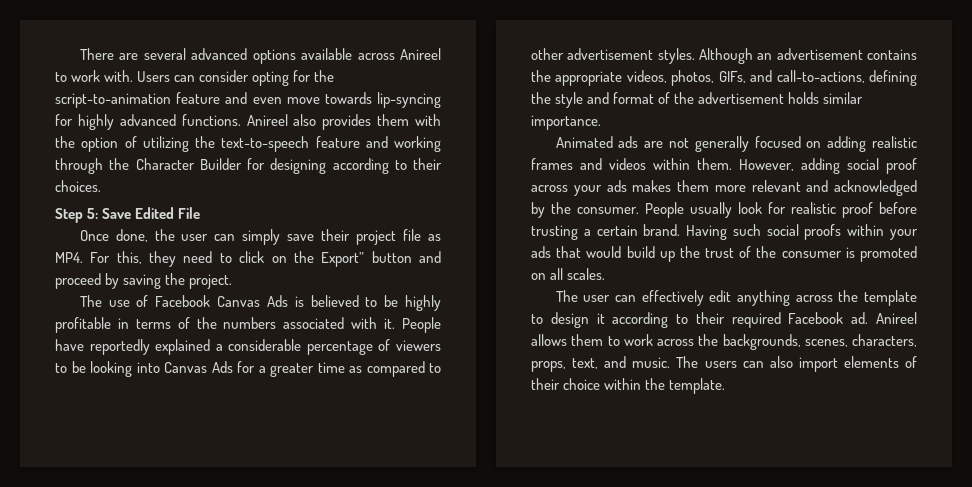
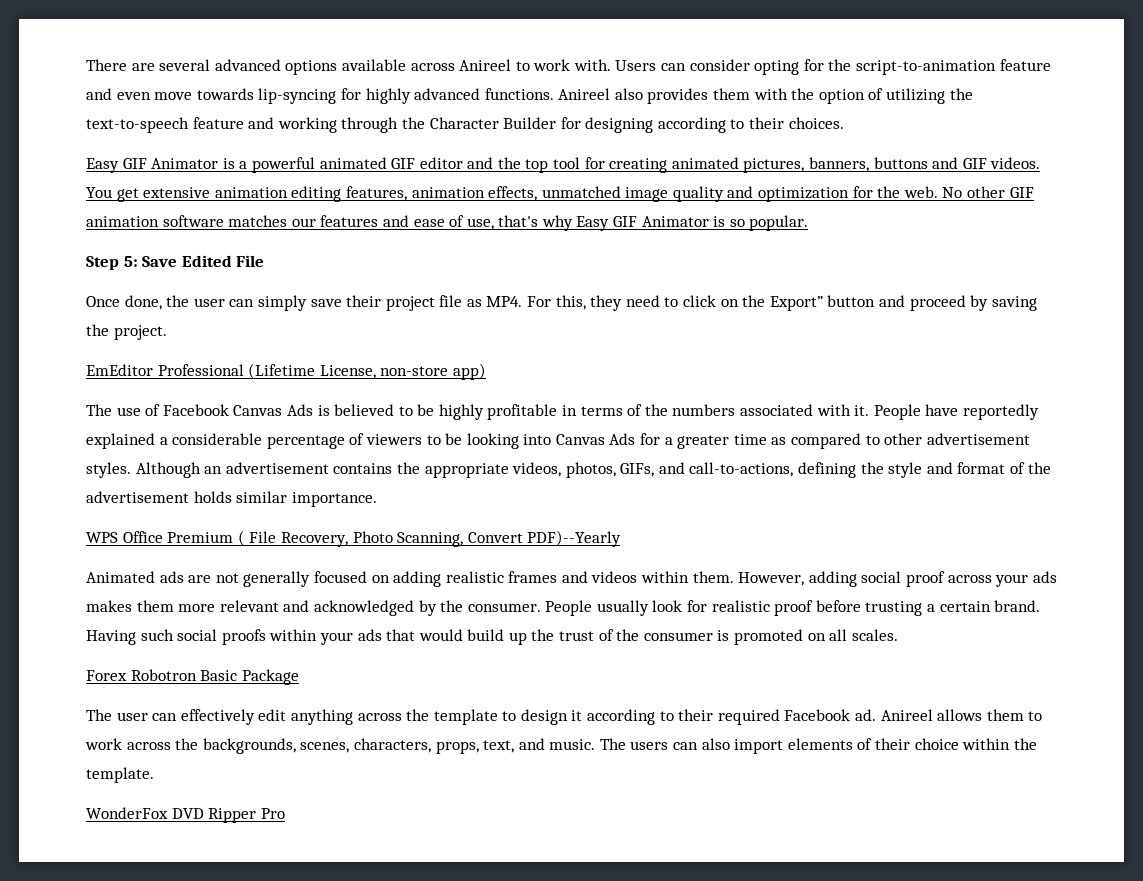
(101, 186) none -> [86,157,1041,173] [86,186,1034,202] [86,215,809,231] // Easy GIF Animator is a powerful animated GIF editor and the top tool for creating animated pictures, banners, buttons and GIF videos. You get extensive animation editing features, animation effects, unmatched image quality and optimization for the web. No other GIF animation software matches our features and ease of use, that's why Easy GIF Animator is so popular.
(233, 281) none -> [86,363,486,380] // EmEditor Professional (Lifetime License, non-store app)
(601, 122) none -> [86,530,622,547] // WPS Office Premium ( File Recovery, Photo Scanning, Convert PDF)--Yearly
(606, 274) none -> [86,669,299,685] // Forex Robotron Basic Package
(726, 386) none -> [86,807,285,823] // WonderFox DVD Ripper Pro

